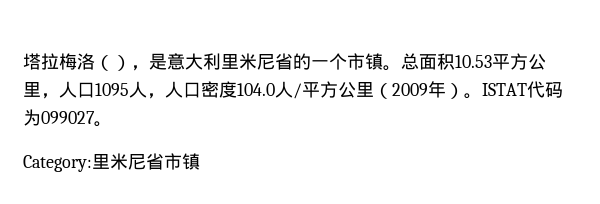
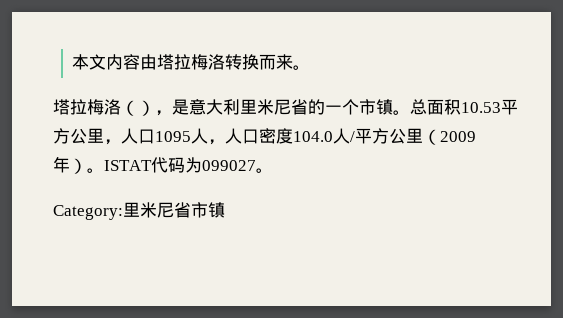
(23, 61) none -> [72,54,311,70] 本文内容由塔拉梅洛转换而来。 //

